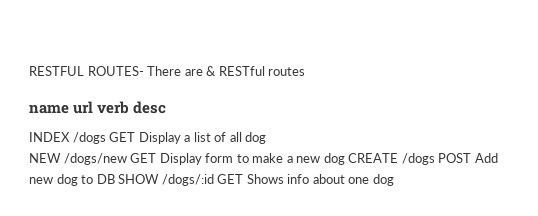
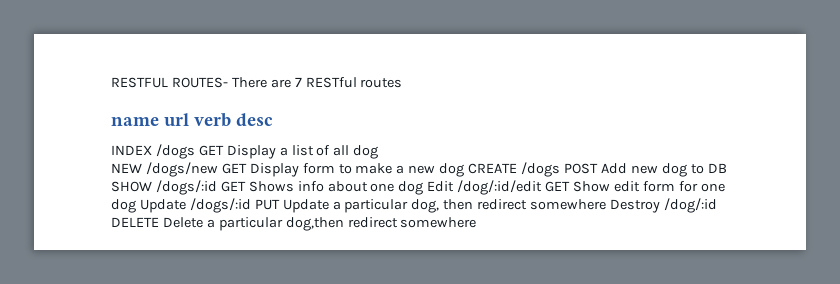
[206,66,217,76] & -> [294,77,302,87] 7
(394, 180) none -> [427,180,725,195] [111,198,717,213] [111,217,477,231] Edit /dog/:id/edit GET Show edit form for one dog Update /dogs/:id PUT Update a particular dog, then redirect somewhere Destroy /dog/:id DELETE Delete a particular dog,then redirect somewhere

